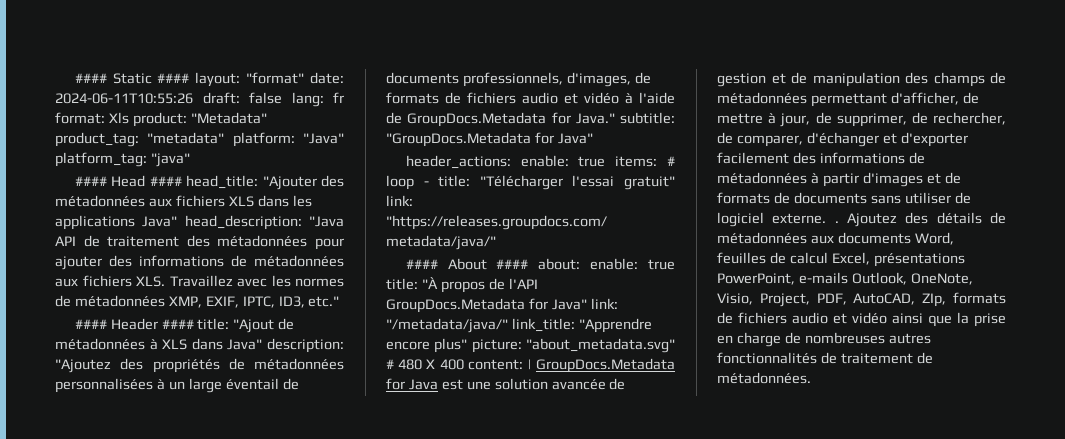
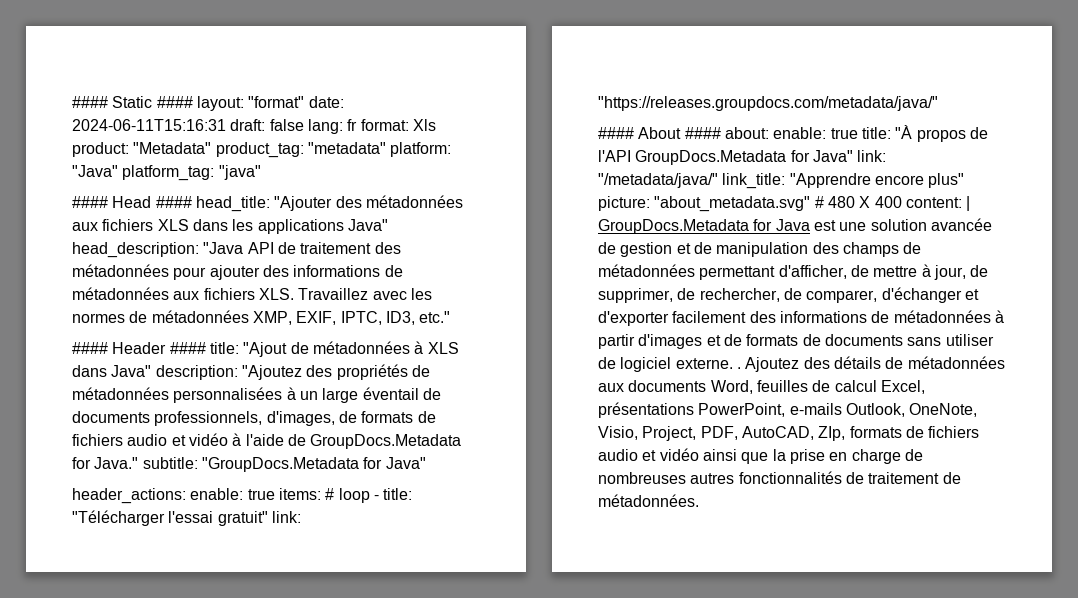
[55,93,193,104] 2024-06-11T10:55:26 -> [72,119,226,131] 2024-06-11T15:16:31

